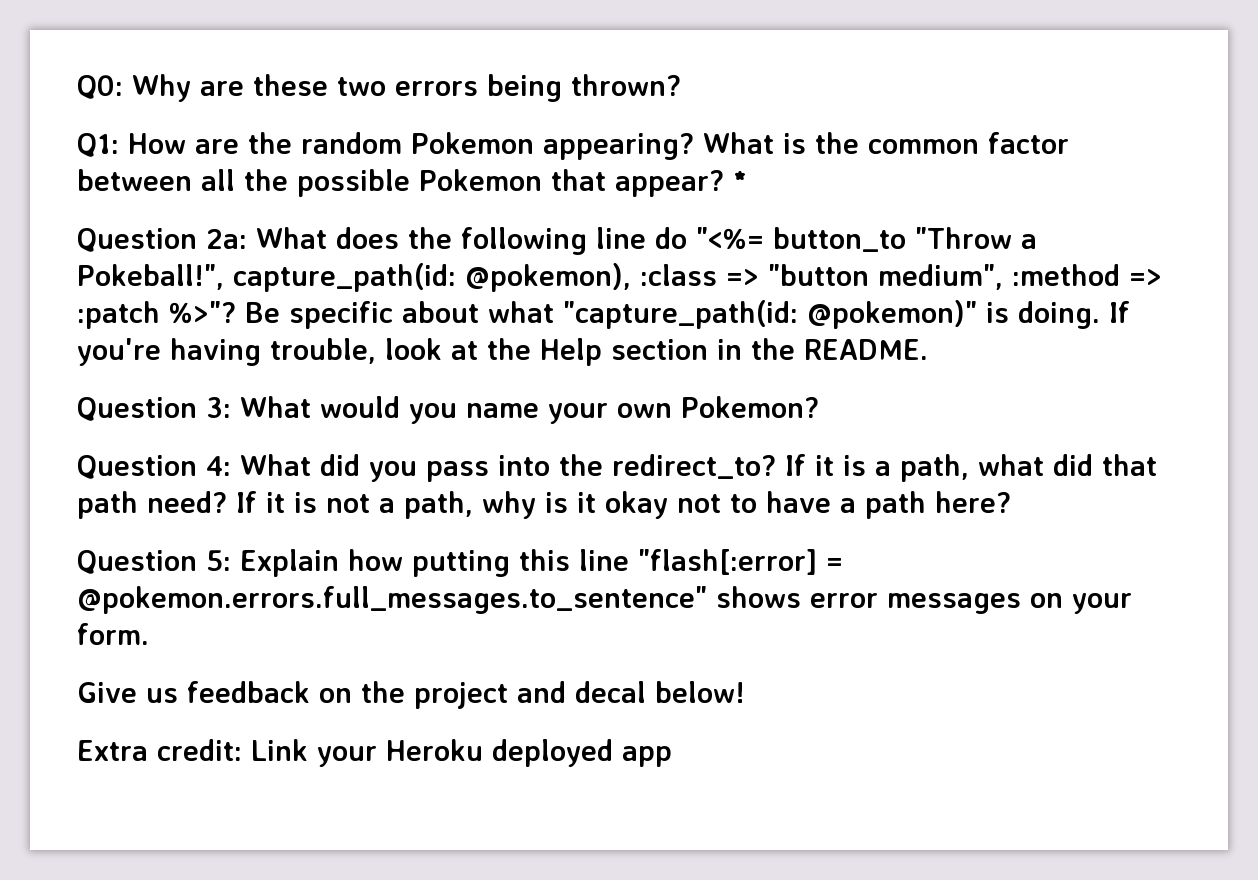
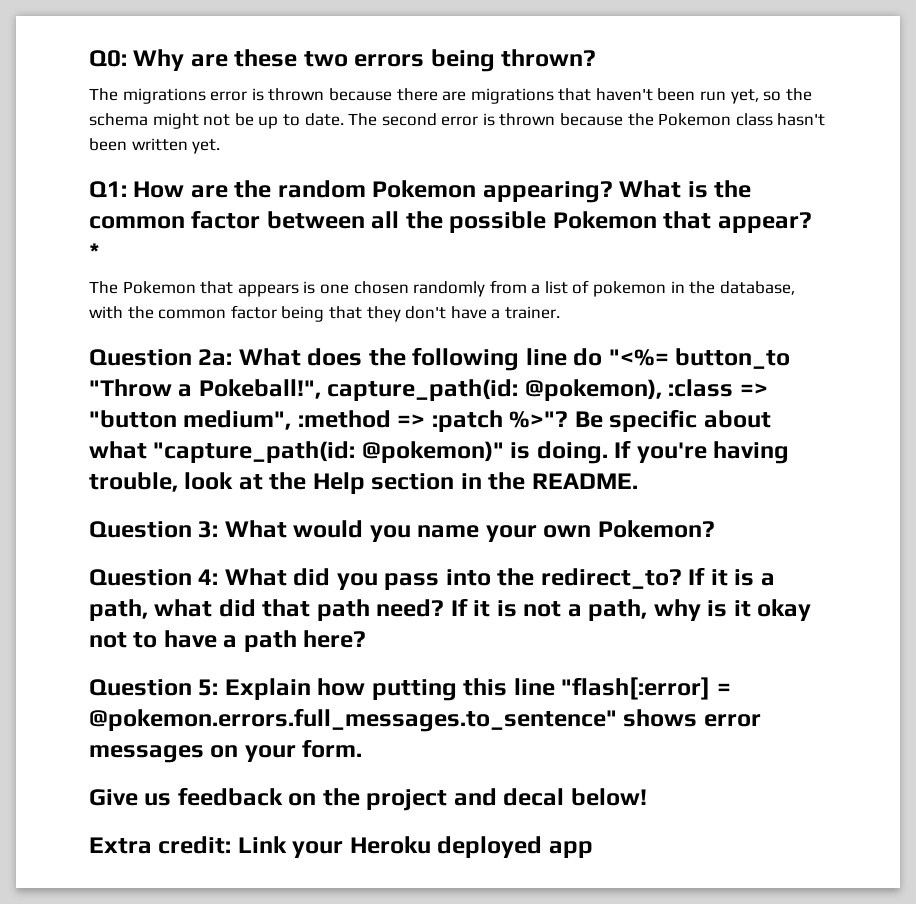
(681, 85) none -> [89,88,812,104] [89,113,826,129] [89,138,221,154] // The migrations error is thrown because there are migrations that haven't been run yet, so the schema might not be up to date. The second error is thrown because the Pokemon class hasn't been written yet.
(747, 181) none -> [89,280,795,297] [89,305,560,322] // The Pokemon that appears is one chosen randomly from a list of pokemon in the database, with the common factor being that they don't have a trainer.

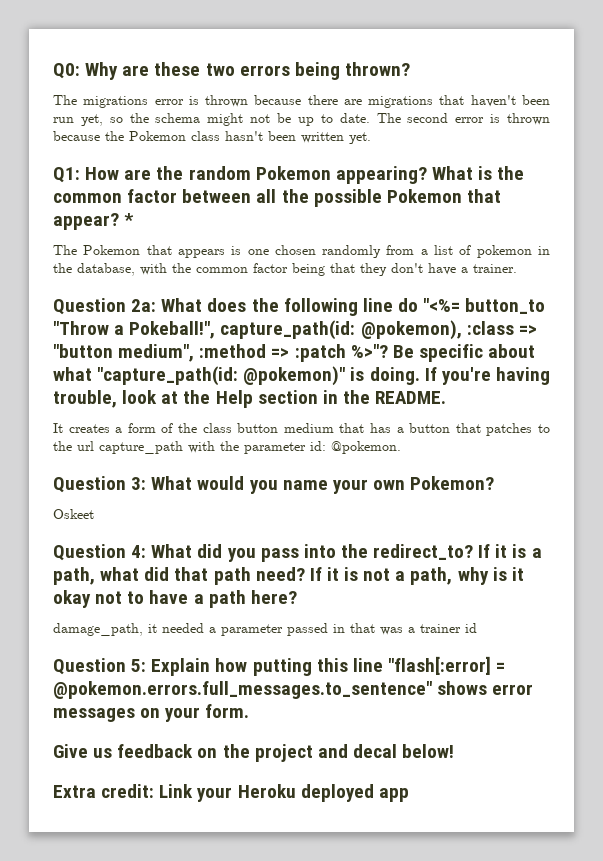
(638, 481) none -> [53,423,551,436] [53,441,401,454] // It creates a form of the class button medium that has a button that patches to the url capture_path with the parameter id: @pokemon.
(715, 529) none -> [53,509,94,519] // Oskeet
(367, 639) none -> [53,623,477,636] // damage_path, it needed a parameter passed in that was a trainer id

